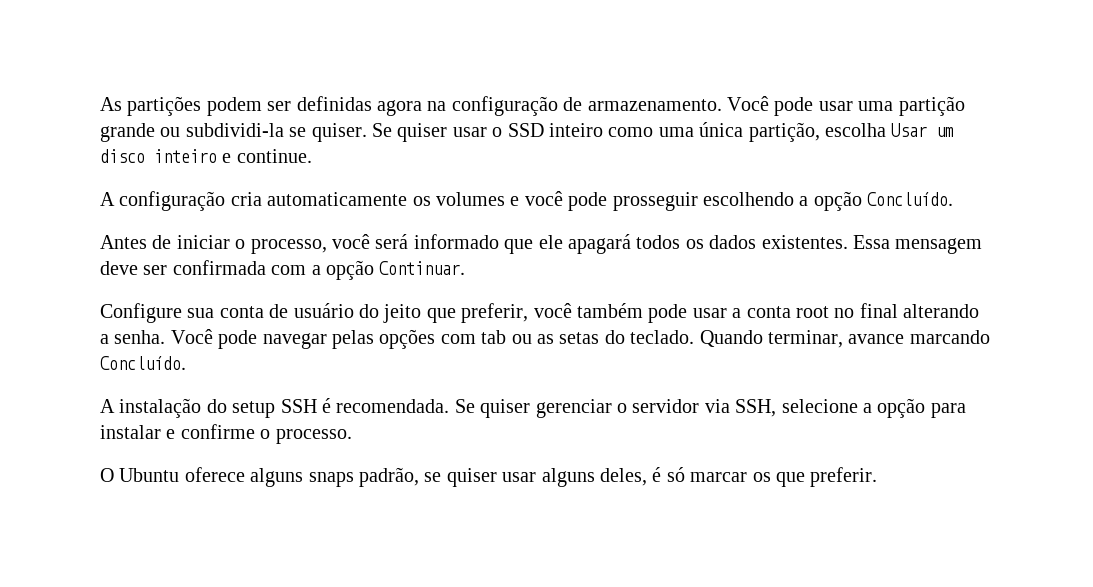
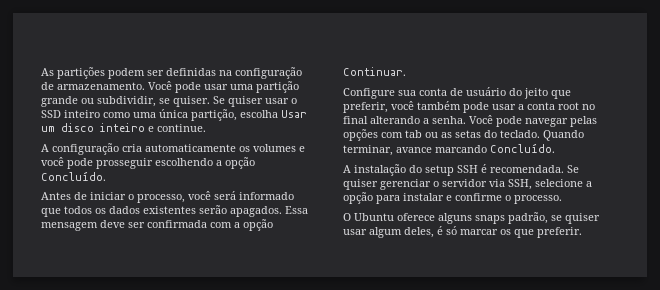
[377,100,422,116] agora -> (216, 72) none
[185,123,284,137] subdividi-la -> [97,96,156,107] subdividir,
[538,234,631,254] ele apagará -> (61, 212) none
[761,235,848,249] existentes. -> [143,205,282,217] existentes serão apagados.
[541,468,595,487] alguns -> [369,227,402,238] algum

